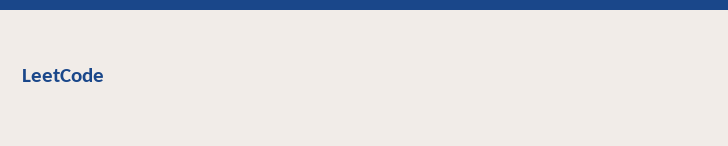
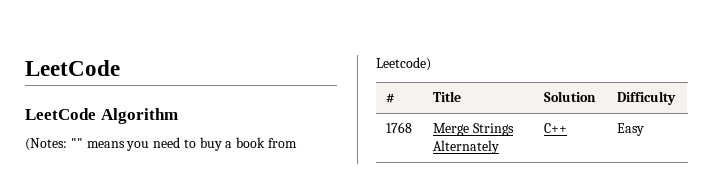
[22,68,104,82] LeetCode -> [25,60,120,76] [25,108,178,124] [25,137,298,151] [376,57,431,71] [386,93,396,103] [433,91,462,102] [544,91,597,102] [617,91,677,105] [386,122,413,133] [433,123,515,136] [433,140,500,154] [544,123,568,133] [617,123,645,136] LeetCode // LeetCode Algorithm // (Notes: "" means you need to buy a book from Leetcode) // # | Title | Solution | Difficulty // 1768 | Merge Strings Alternately | C++ | Easy

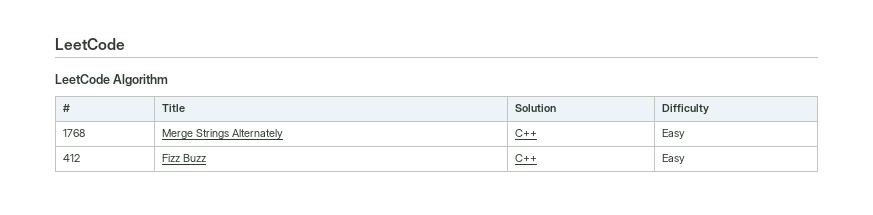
[25,137,298,151] [376,57,431,71] // (Notes: "" means you need to buy a book from Leetcode) -> (169, 80) none
(645, 129) none -> [63,154,81,162] [162,154,207,162] [515,154,538,162] [662,154,686,164] // 412 | Fizz Buzz | C++ | Easy

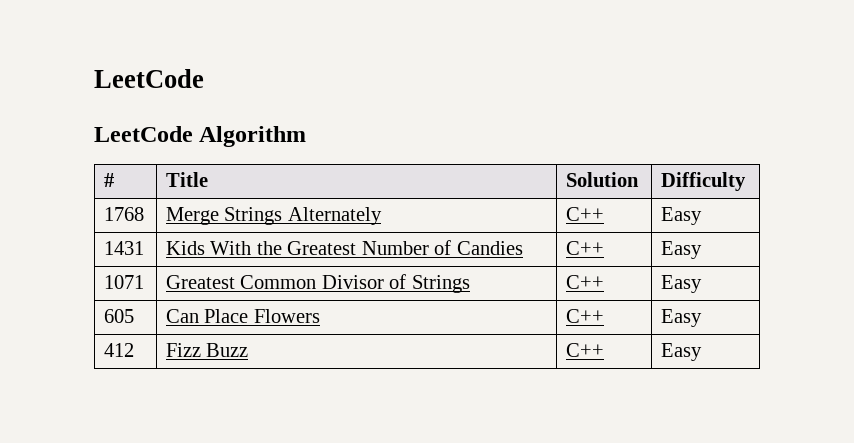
(686, 134) none -> [103,241,144,255] [165,240,523,255] [565,241,604,255] [660,241,702,259] [103,275,144,289] [165,274,470,293] [565,275,604,289] [660,275,702,293] [103,309,134,323] [165,309,320,323] [565,309,604,323] [660,309,702,327] // 1431 | Kids With the Greatest Number of Candies | C++ | Easy // 1071 | Greatest Common Divisor of Strings | C++ | Easy // 605 | Can Place Flowers | C++ | Easy

